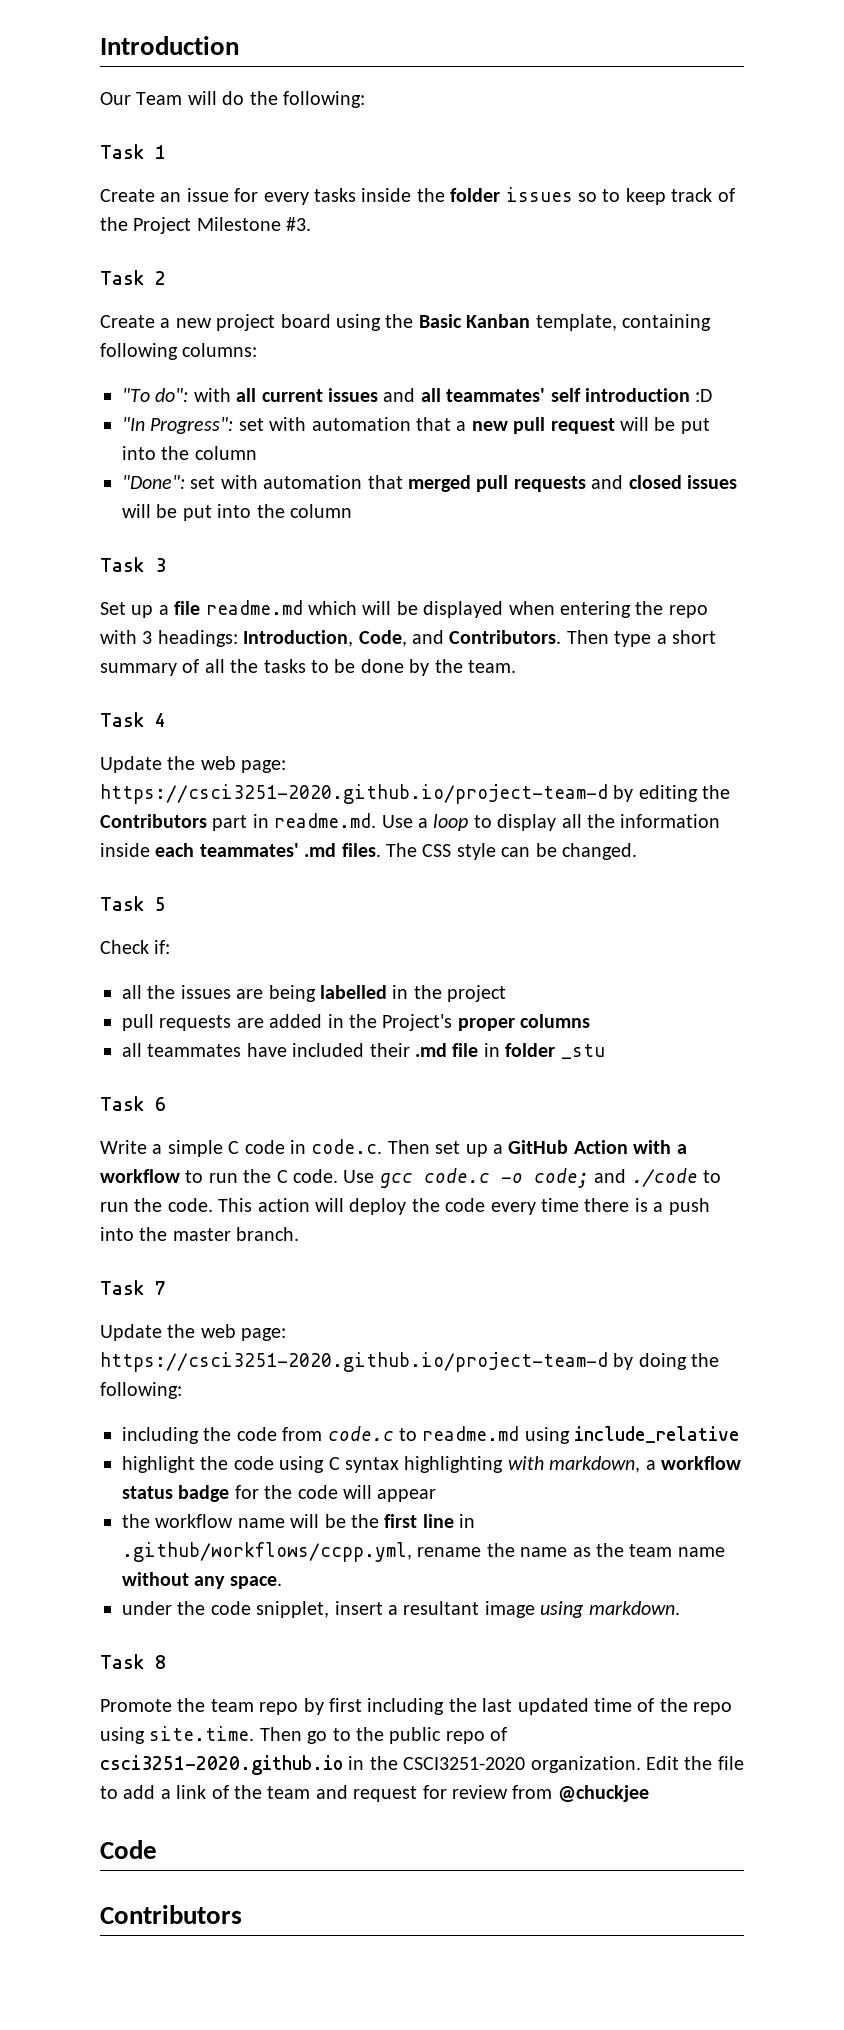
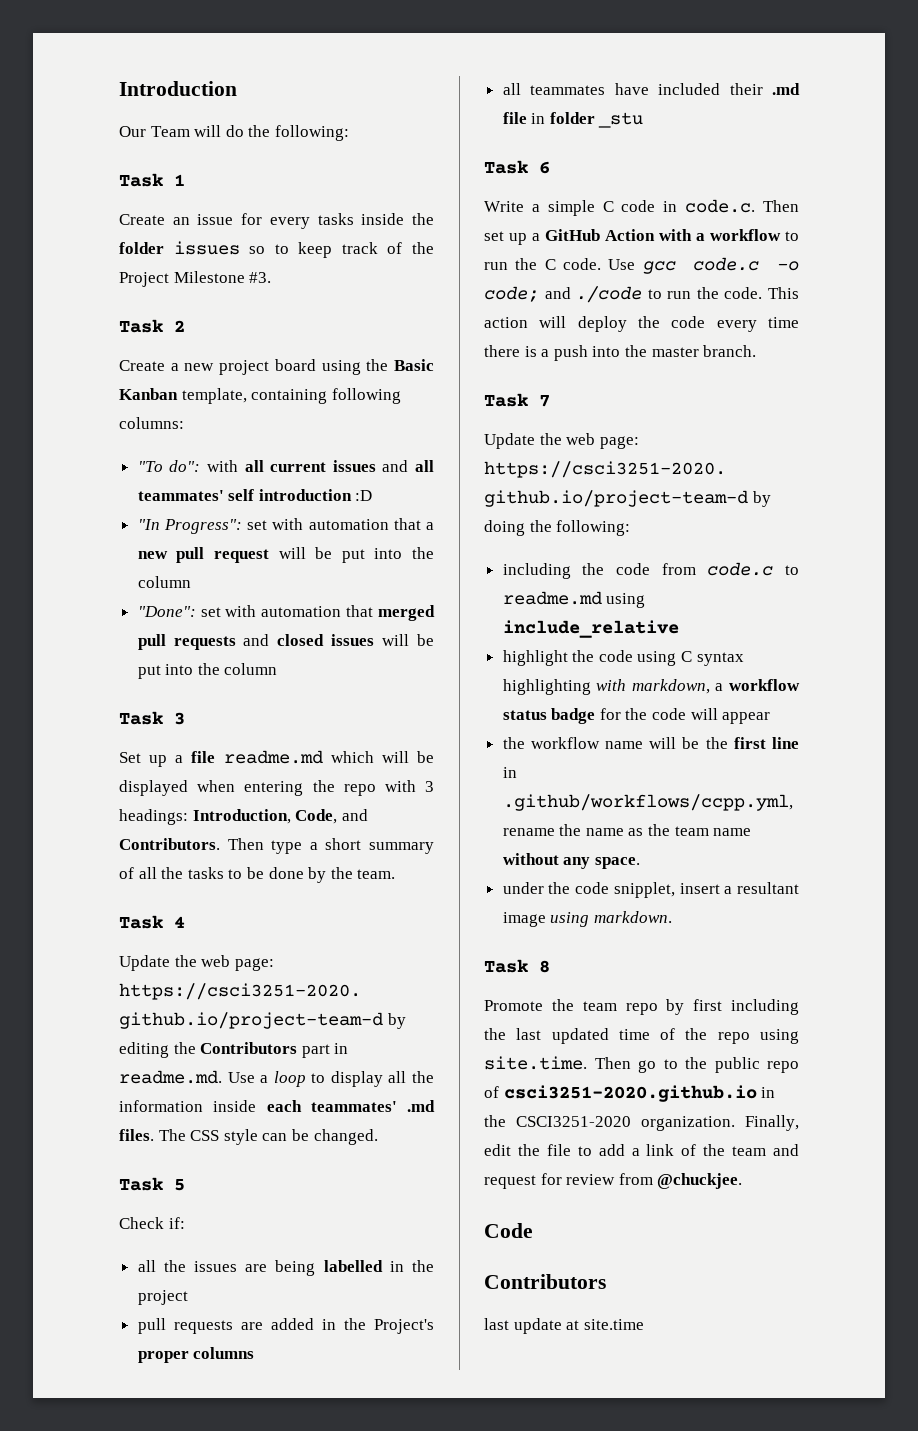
[645,1756,679,1770] Edit -> [745,1115,799,1131] [484,1144,511,1156] Finally, edit
[557,1785,649,1802] @chuckjee -> [657,1173,743,1189] @chuckjee.
(242, 1914) none -> [484,1318,644,1334] // last update at site.time

